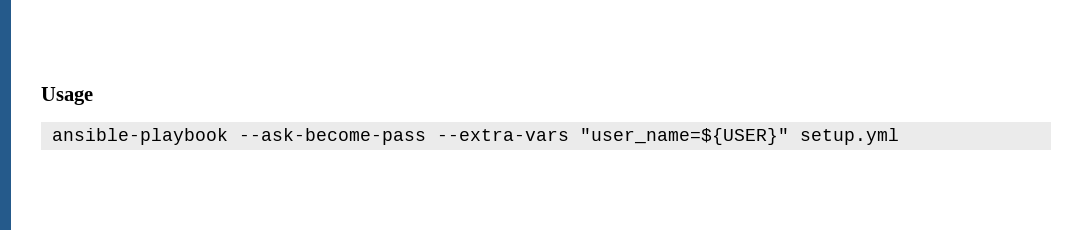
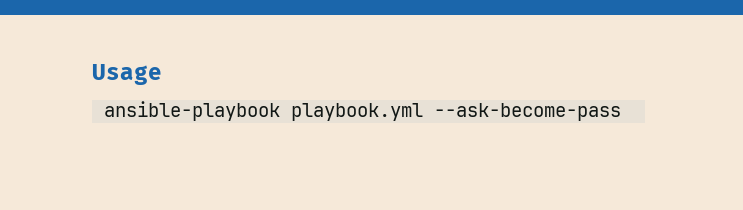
[239,128,900,145] --ask-become-pass --extra-vars "user_name=${USER}" setup.yml -> [291,103,621,121] playbook.yml --ask-become-pass

